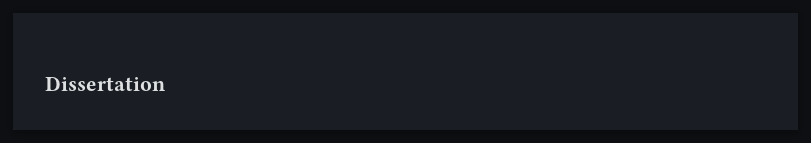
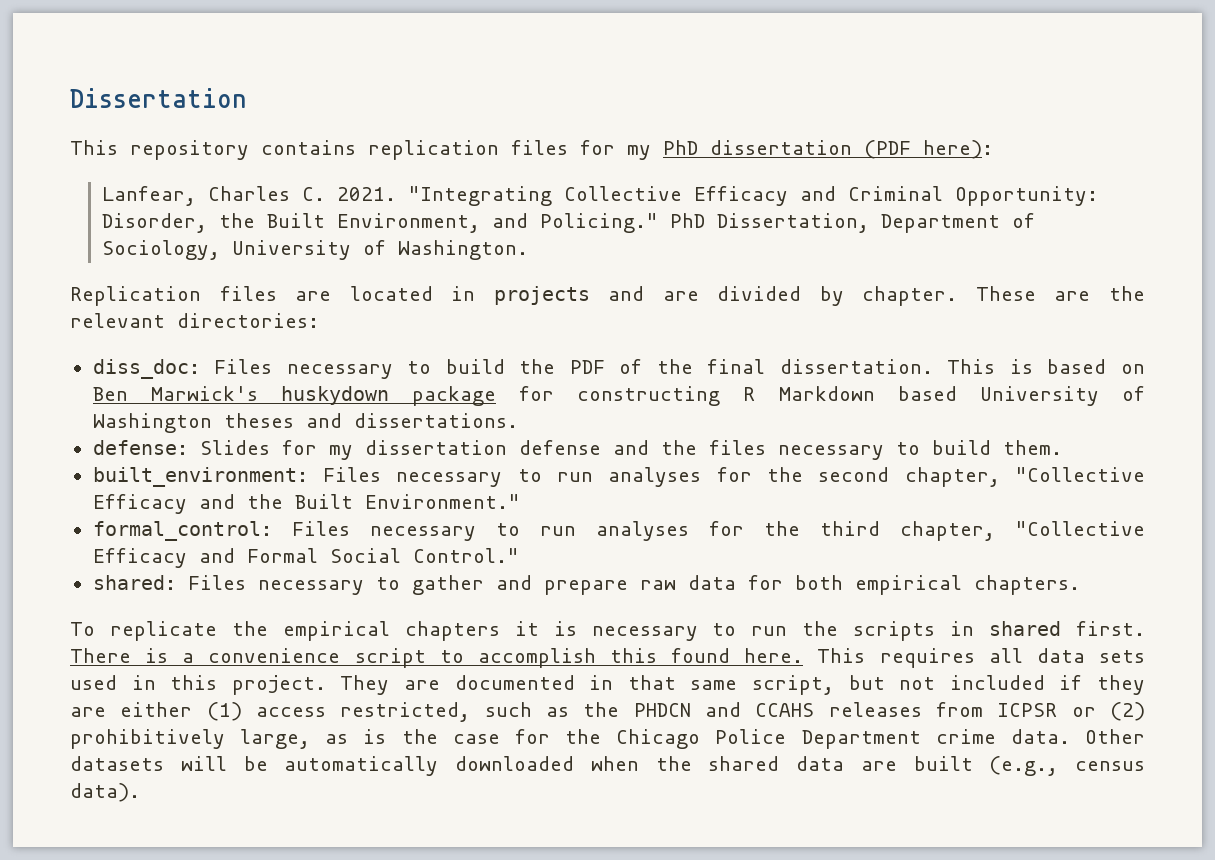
(166, 83) none -> [70,140,993,160] [102,186,1099,206] [102,213,1036,233] [102,240,529,260] [70,286,1145,306] [70,313,319,328] [92,359,1145,379] [92,386,1145,406] [92,413,518,433] [92,440,1062,460] [92,467,1146,487] [92,494,520,514] [92,521,1145,541] [92,548,519,568] [92,575,1080,595] [70,621,1145,641] [70,648,1145,668] [70,675,1146,695] [70,702,1146,722] [70,729,1145,749] [70,756,1145,776] [70,783,140,802] // This repository contains replication files for my PhD dissertation (PDF here): // Lanfear, Charles C. 2021. "Integrating Collective Efficacy and Criminal Opportunity: Disorder, the Built Environment, and Policing." PhD Dissertation, Department of Sociology, University of Washington. // Replication files are located in projects and are divided by chapter. These are the relevant directories: // diss_doc: Files necessary to build the PDF of the final dissertation. This is based on Ben Marwick's huskydown package for constructing R Markdown based University of Washington theses and dissertations. // defense: Slides for my dissertation defense and the files necessary to build them. // built_environment: Files necessary to run analyses for the second chapter, "Collective Efficacy and the Built Environment." // formal_control: Files necessary to run analyses for the third chapter, "Collective Efficacy and Formal Social Control." // shared: Files necessary to gather and prepare raw data for both empirical chapters. // To replicate the empirical chapters it is necessary to run the scripts in shared first. There is a convenience script to accomplish this found here. This requires all data sets used in this project. They are documented in that same script, but not included if they are either (1) access restricted, such as the PHDCN and CCAHS releases from ICPSR or (2) prohibitively large, as is the case for the Chicago Police Department crime data. Other datasets will be automatically downloaded when the shared data are built (e.g., census data).

